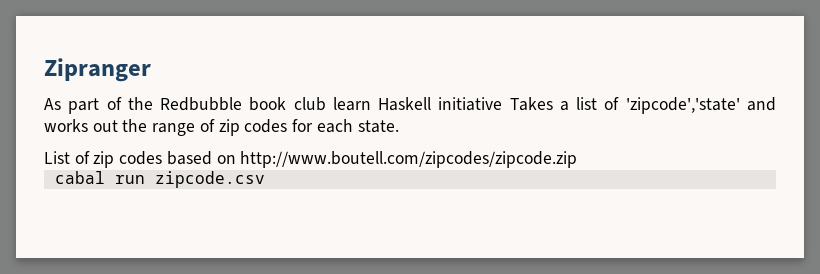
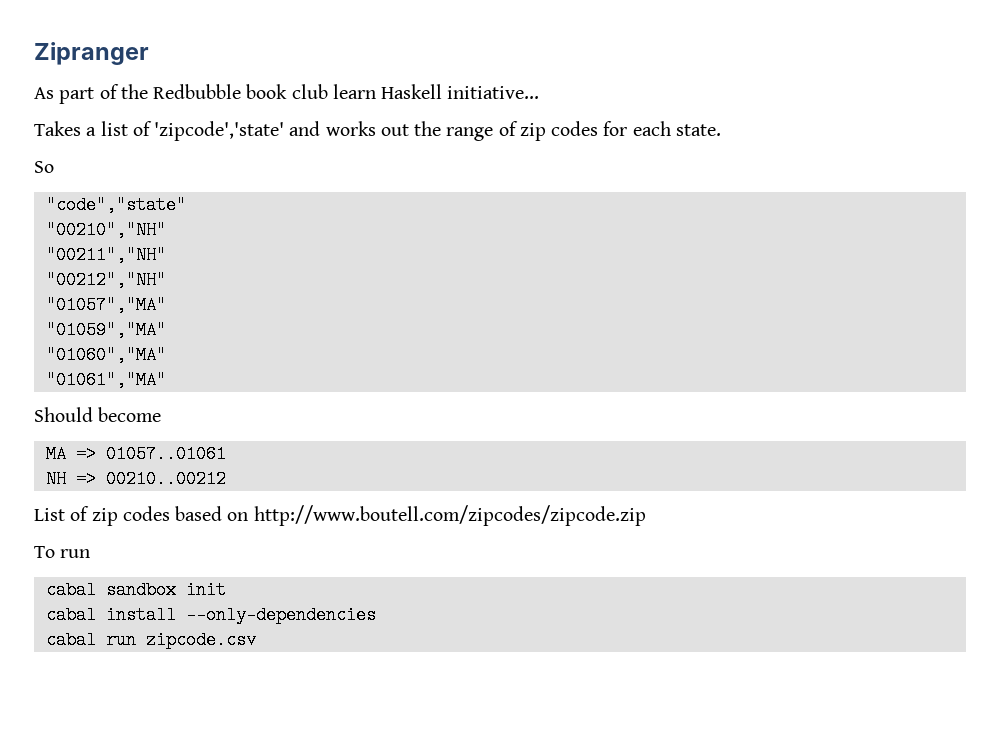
[438,97,503,111] initiative -> [447,86,540,99] initiative... //
(399, 126) none -> [34,161,54,173] [45,196,186,214] [45,221,166,239] [45,246,166,264] [45,271,166,289] [45,296,166,314] [45,321,166,339] [45,346,166,364] [45,371,166,389] [34,407,162,422] [45,445,226,463] [45,470,226,488] // So // "code","state" // "00210","NH" // "00211","NH" // "00212","NH" // "01057","MA" // "01059","MA" // "01060","MA" // "01061","MA" // Should become // MA => 01057..01061 // NH => 00210..00212
(578, 159) none -> [34,546,91,558] [45,581,226,599] [45,606,376,624] // To run // cabal sandbox init // cabal install --only-dependencies

